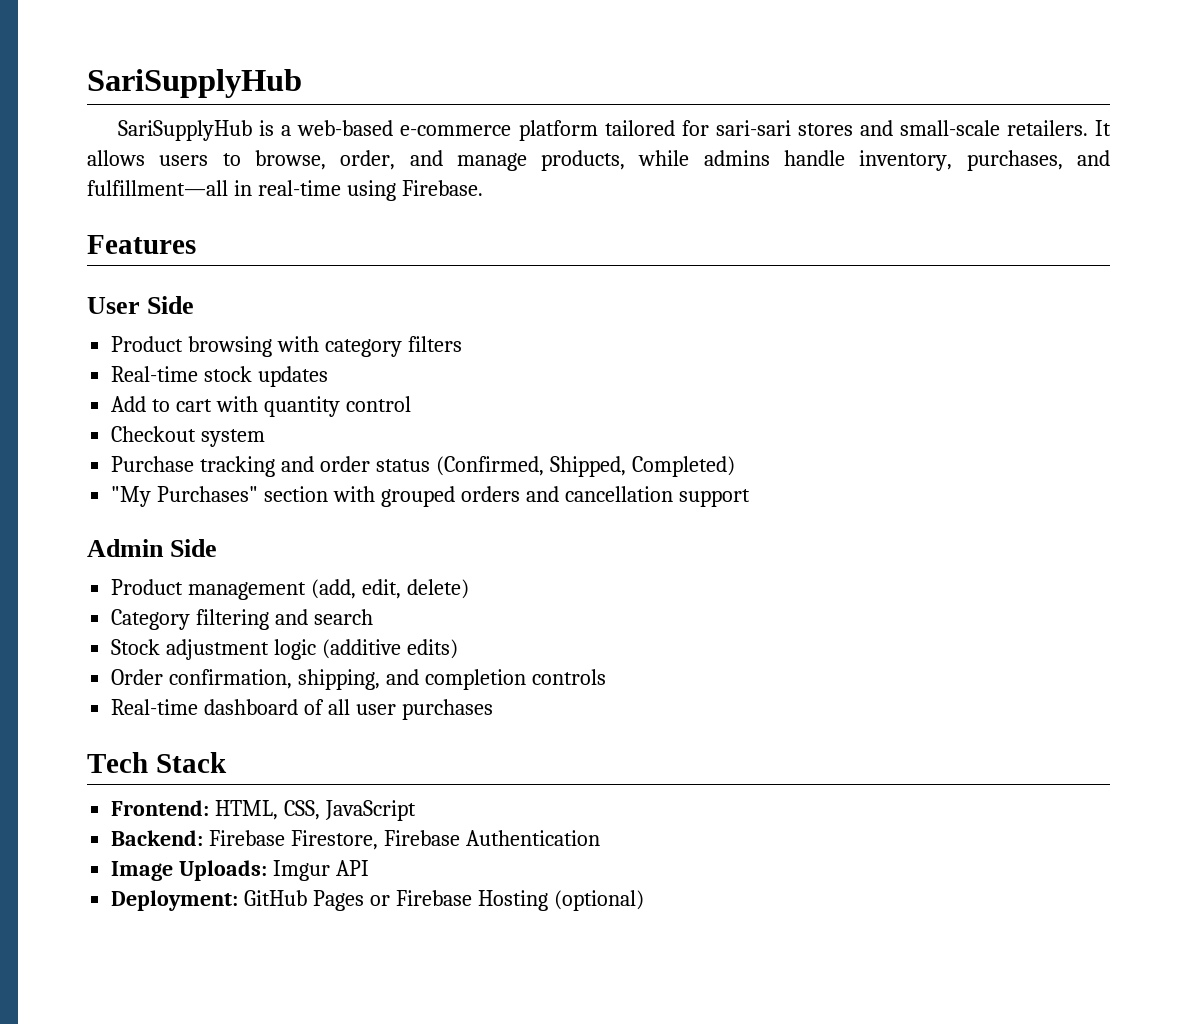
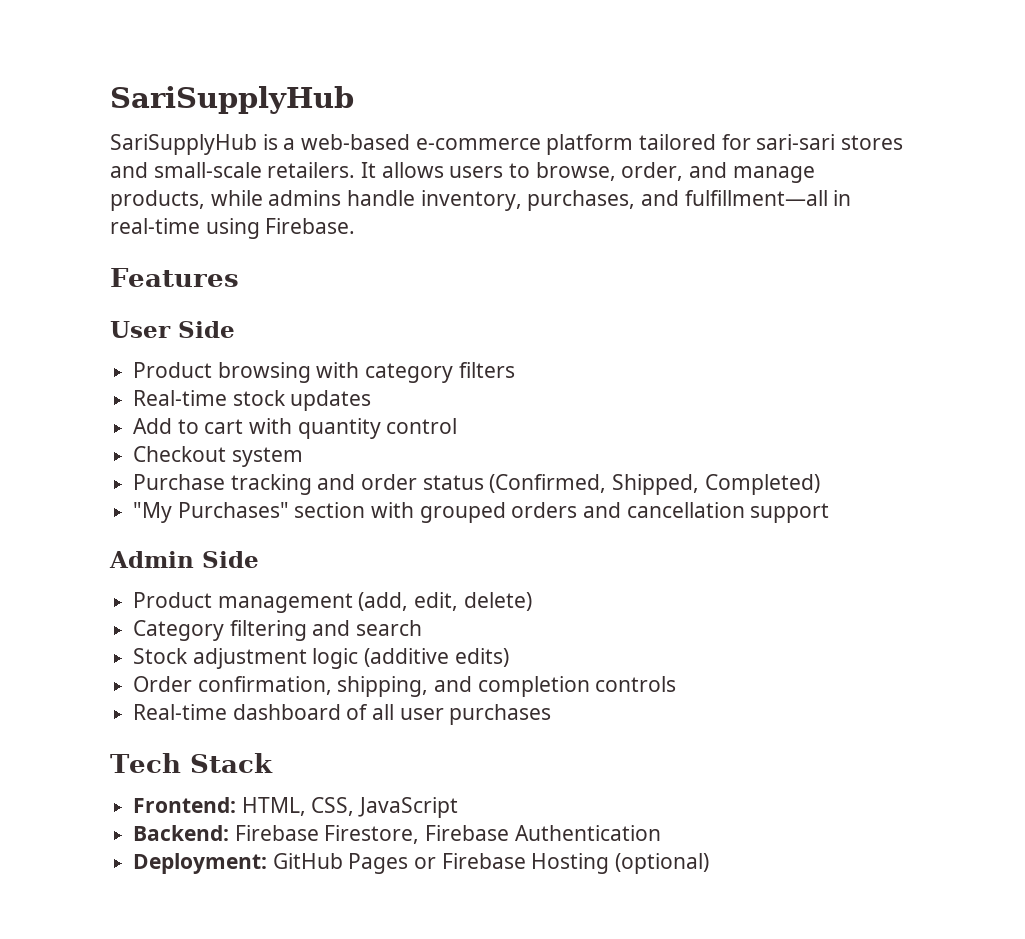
[111,860,370,881] // Image Uploads: Imgur API -> (661, 833) none

